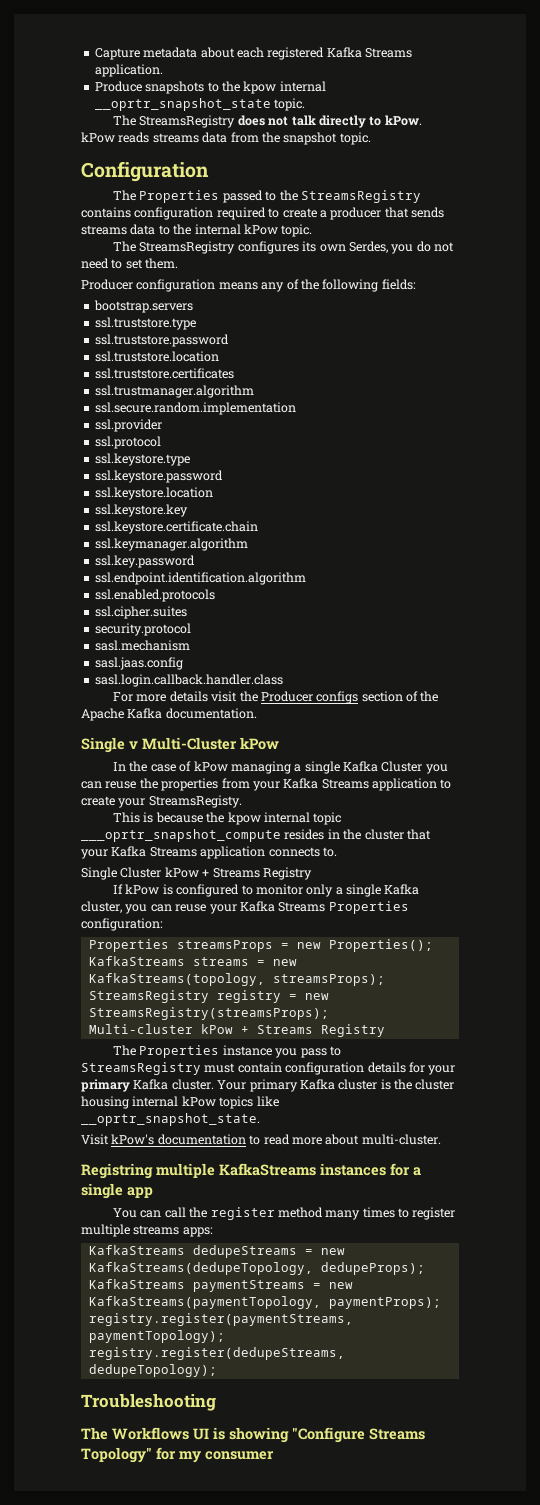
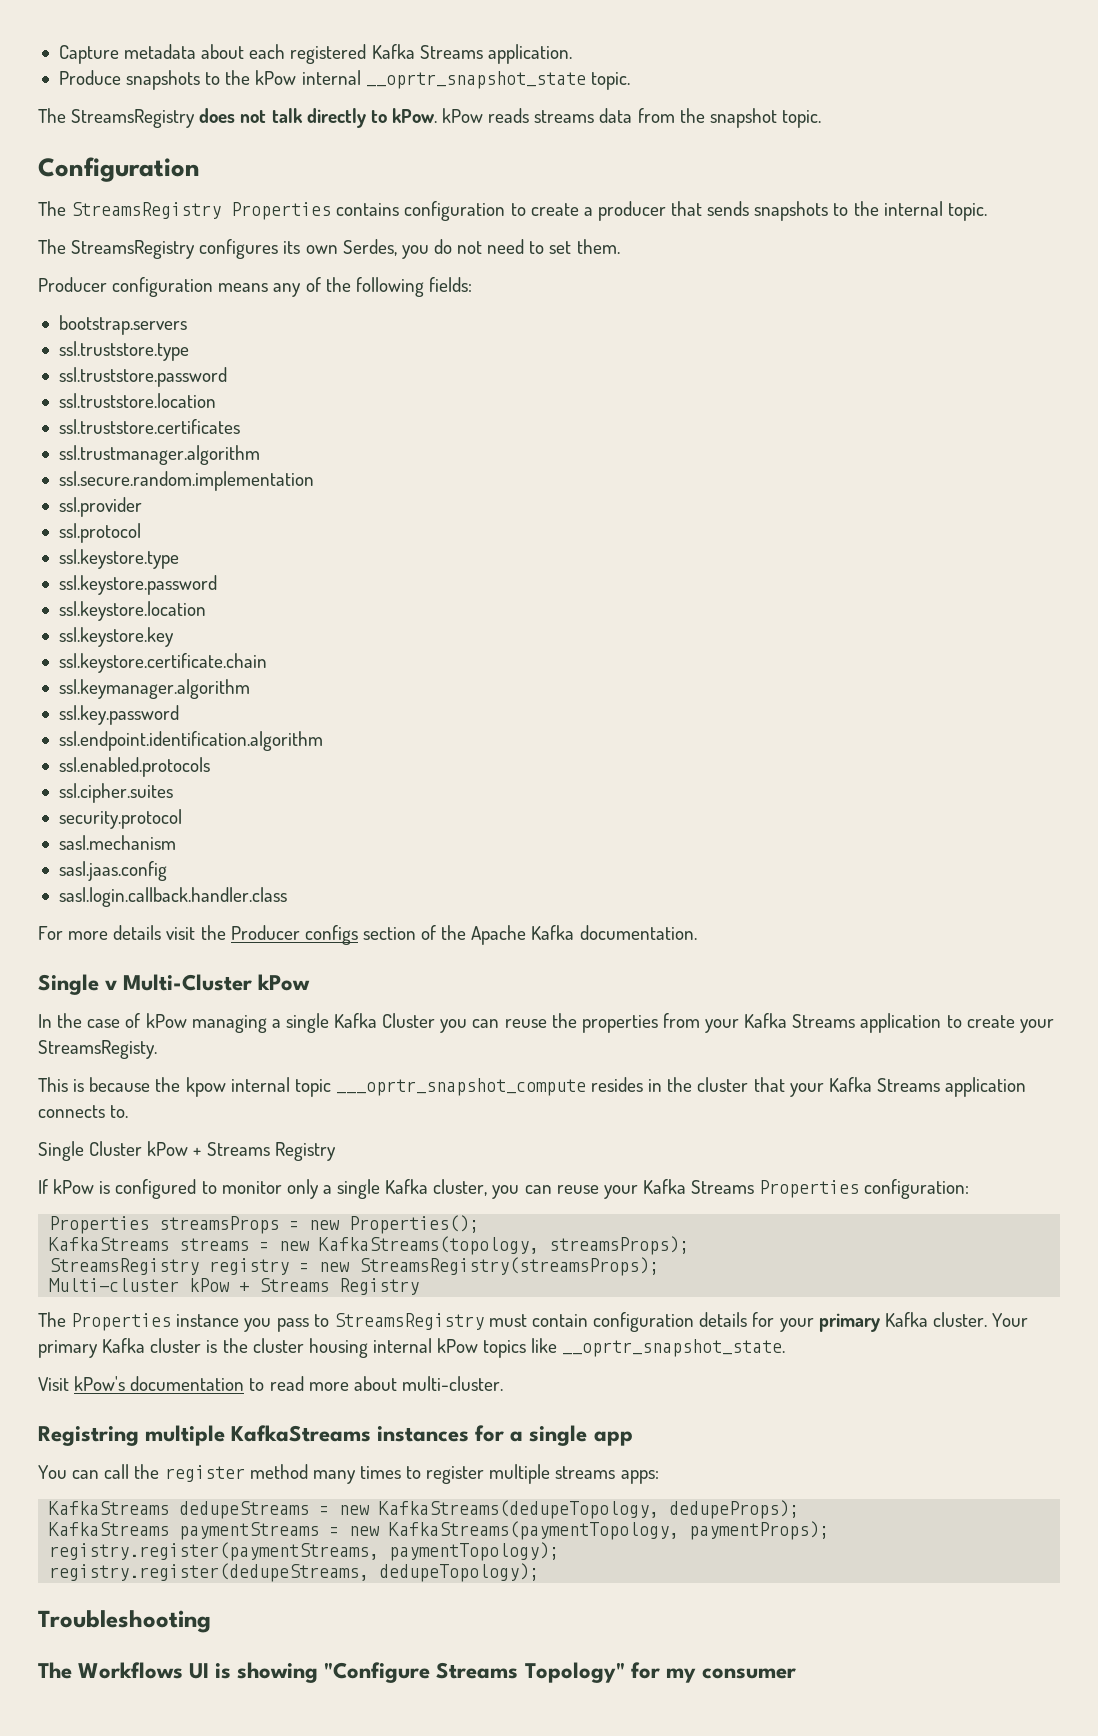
[243,81,277,94] kpow -> [255,70,297,85] kPow
[139,190,421,203] Properties passed to the StreamsRegistry -> [71,202,332,220] StreamsRegistry Properties
[216,207,266,220] required -> (506, 211) none
[81,224,156,235] streams data -> [754,201,829,221] snapshots
[243,224,278,235] kPow -> (943, 208) none

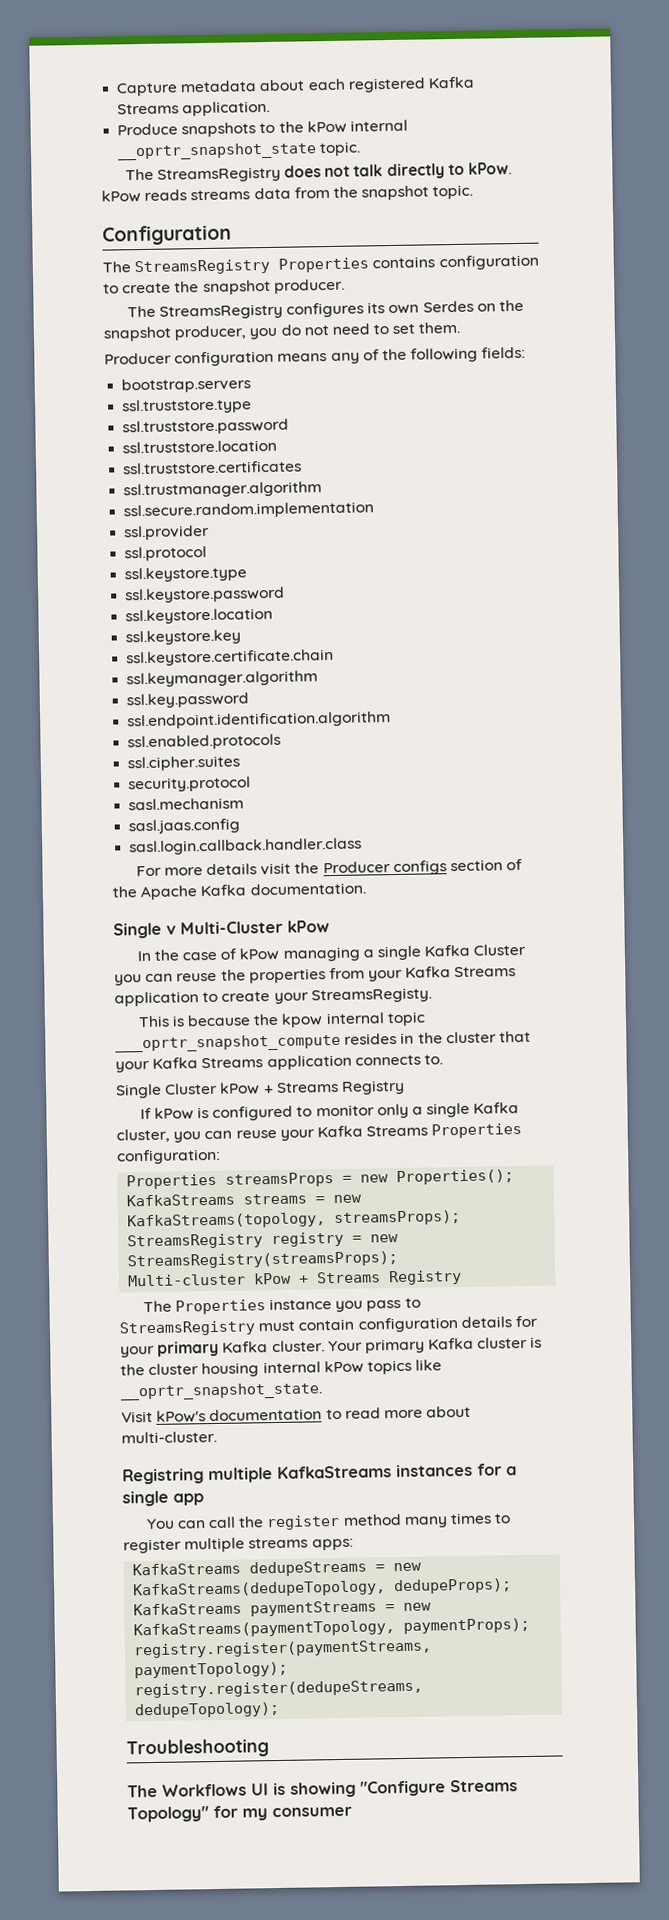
[583,201,987,221] a producer that sends snapshots to the internal topic. -> [174,278,345,296] the snapshot producer.
[342,239,397,256] Serdes, -> [422,299,524,313] [103,325,248,342] Serdes on the snapshot producer,

